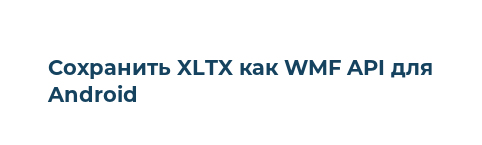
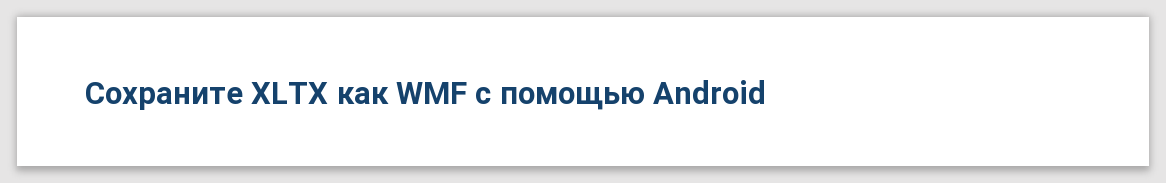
[48,60,171,79] Сохранить -> [85,82,243,110] Сохраните
[346,60,433,78] API для -> [475,87,645,110] с помощью

